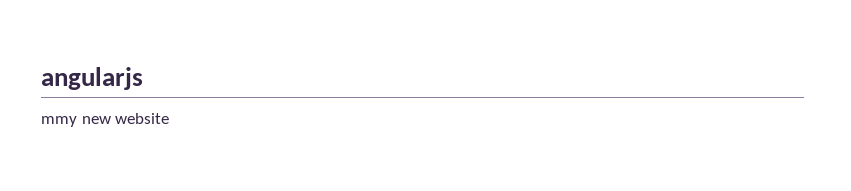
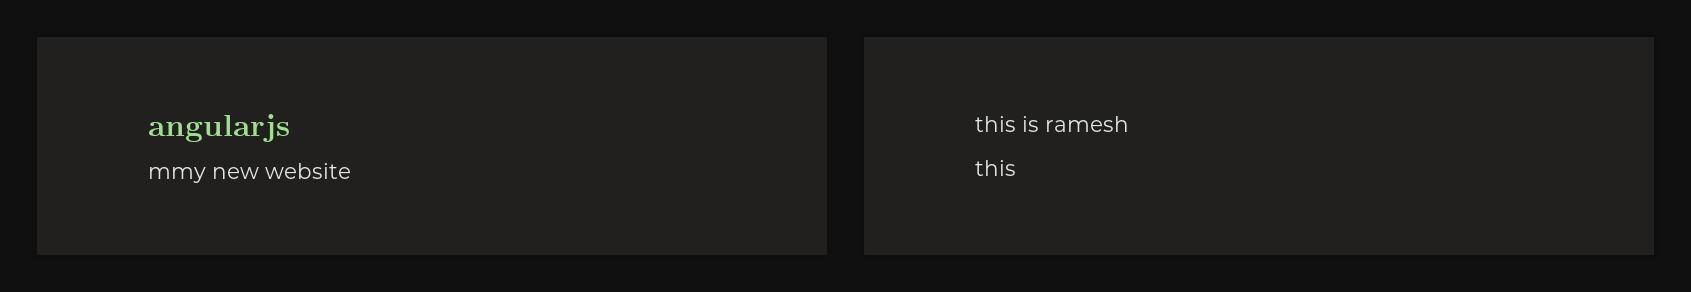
(170, 118) none -> [975,116,1129,132] [975,160,1016,176] // this is ramesh // this

